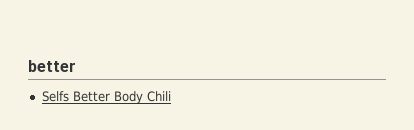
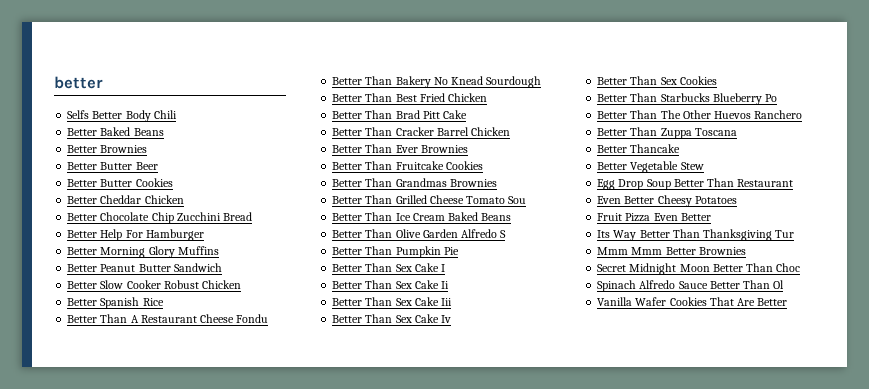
(171, 96) none -> [67,127,164,136] [67,145,148,153] [67,162,158,170] [67,178,173,187] [67,195,184,204] [67,212,253,224] [67,229,204,241] [67,246,219,258] [67,263,222,272] [67,280,242,289] [67,297,164,309] [67,314,269,323] [332,76,542,88] [332,93,488,102] [332,110,468,119] [332,127,511,136] [332,144,468,153] [332,161,483,170] [332,178,497,187] [332,195,527,204] [332,212,512,221] [332,229,507,238] [332,246,459,258] [332,263,446,272] [332,280,450,289] [332,297,453,306] [332,314,452,323] [597,76,717,85] [597,93,778,105] [597,110,803,119] [597,127,737,139] [597,144,681,153] [597,161,704,173] [597,178,794,190] [597,195,737,207] [597,213,711,222] [597,229,795,241] [597,247,746,255] [597,263,801,275] [597,280,785,292] [597,297,788,306] // Better Baked Beans // Better Brownies // Better Butter Beer // Better Butter Cookies // Better Cheddar Chicken // Better Chocolate Chip Zucchini Bread // Better Help For Hamburger // Better Morning Glory Muffins // Better Peanut Butter Sandwich // Better Slow Cooker Robust Chicken // Better Spanish Rice // Better Than A Restaurant Cheese Fondu // Better Than Bakery No Knead Sourdough // Better Than Best Fried Chicken // Better Than Brad Pitt Cake // Better Than Cracker Barrel Chicken // Better Than Ever Brownies // Better Than Fruitcake Cookies // Better Than Grandmas Brownies // Better Than Grilled Cheese Tomato Sou // Better Than Ice Cream Baked Beans // Better Than Olive Garden Alfredo S // Better Than Pumpkin Pie // Better Than Sex Cake I // Better Than Sex Cake Ii // Better Than Sex Cake Iii // Better Than Sex Cake Iv // Better Than Sex Cookies // Better Than Starbucks Blueberry Po // Better Than The Other Huevos Ranchero // Better Than Zuppa Toscana // Better Thancake // Better Vegetable Stew // Egg Drop Soup Better Than Restaurant // Even Better Cheesy Potatoes // Fruit Pizza Even Better // Its Way Better Than Thanksgiving Tur // Mmm Mmm Better Brownies // Secret Midnight Moon Better Than Choc // Spinach Alfredo Sauce Better Than Ol // Vanilla Wafer Cookies That Are Better

